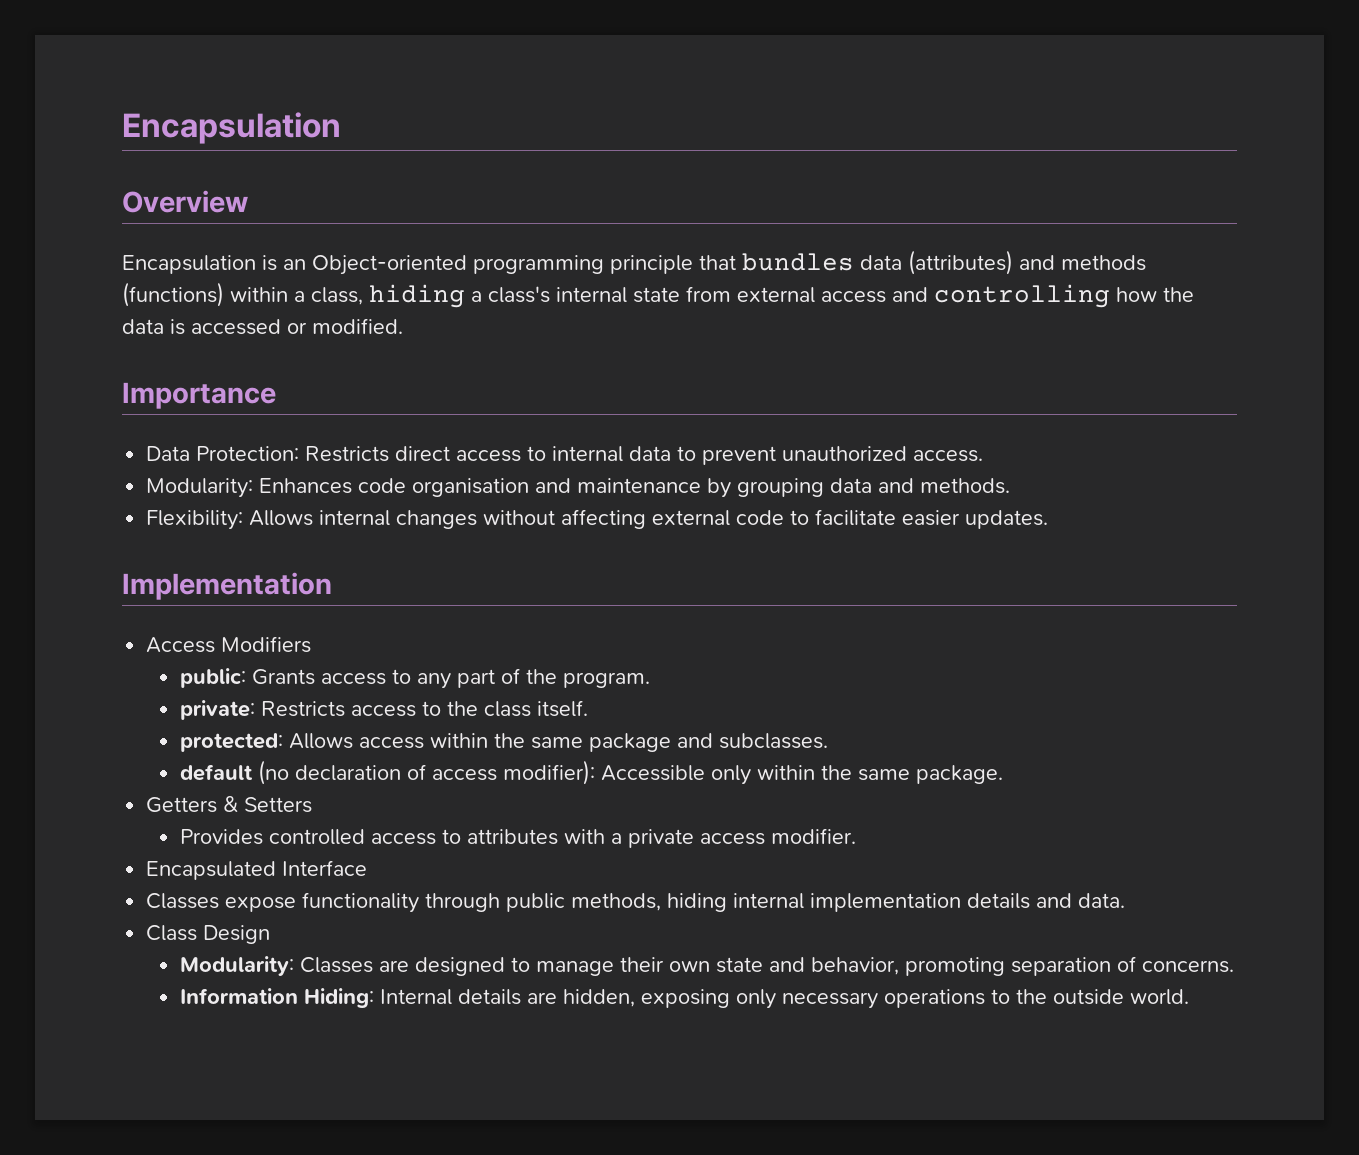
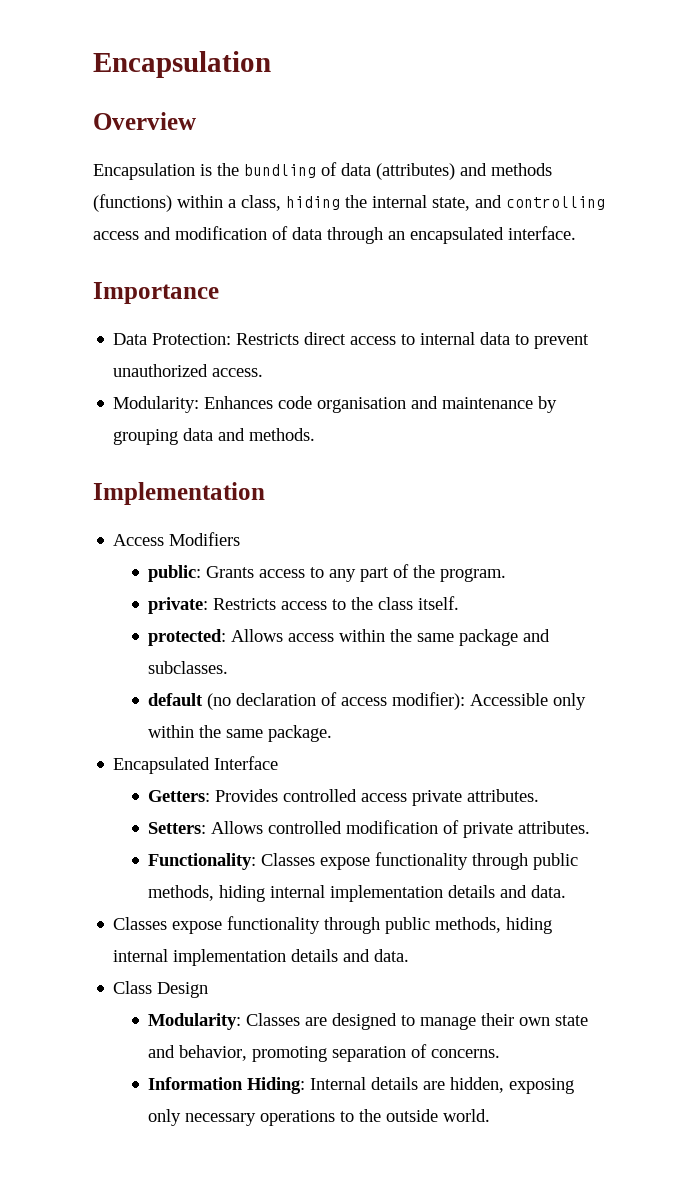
[283,253,854,275] an Object-oriented programming principle that bundles -> [217,162,337,178] the bundling of
[471,284,1194,308] [122,318,403,335] a class's internal state from external access and controlling how the data is accessed or modified. -> [345,195,605,211] [93,226,576,244] the internal state, and controlling access and modification of data through an encapsulated interface.
[146,509,1049,530] // Flexibility: Allows internal changes without affecting external code to facilitate easier updates. -> (316, 434) none
[146,796,313,813] [179,828,856,848] [146,860,368,880] Getters & Setters // Provides controlled access to attributes with a private access modifier. // Encapsulated Interface -> [113,756,279,774] [148,789,540,806] [148,820,591,838] [148,852,579,870] [148,885,567,902] Encapsulated Interface // Getters: Provides controlled access private attributes. // Setters: Allows controlled modification of private attributes. // Functionality: Classes expose functionality through public methods, hiding internal implementation details and data.

